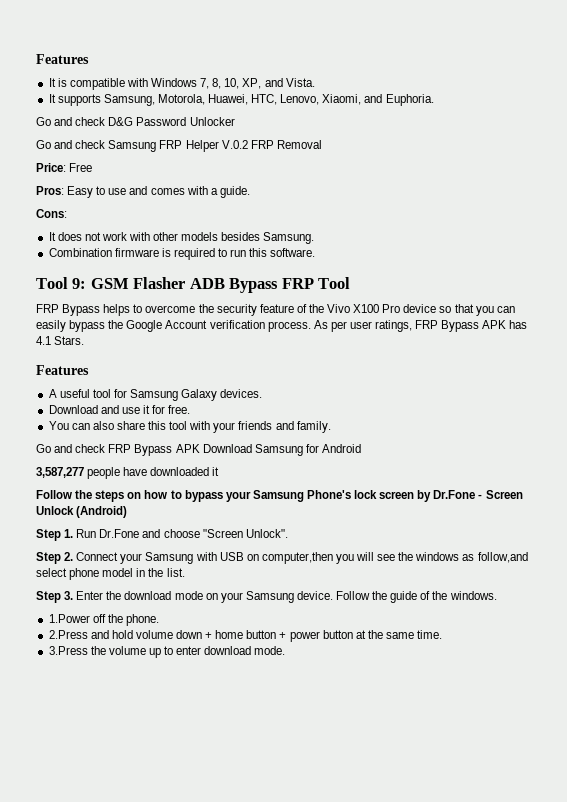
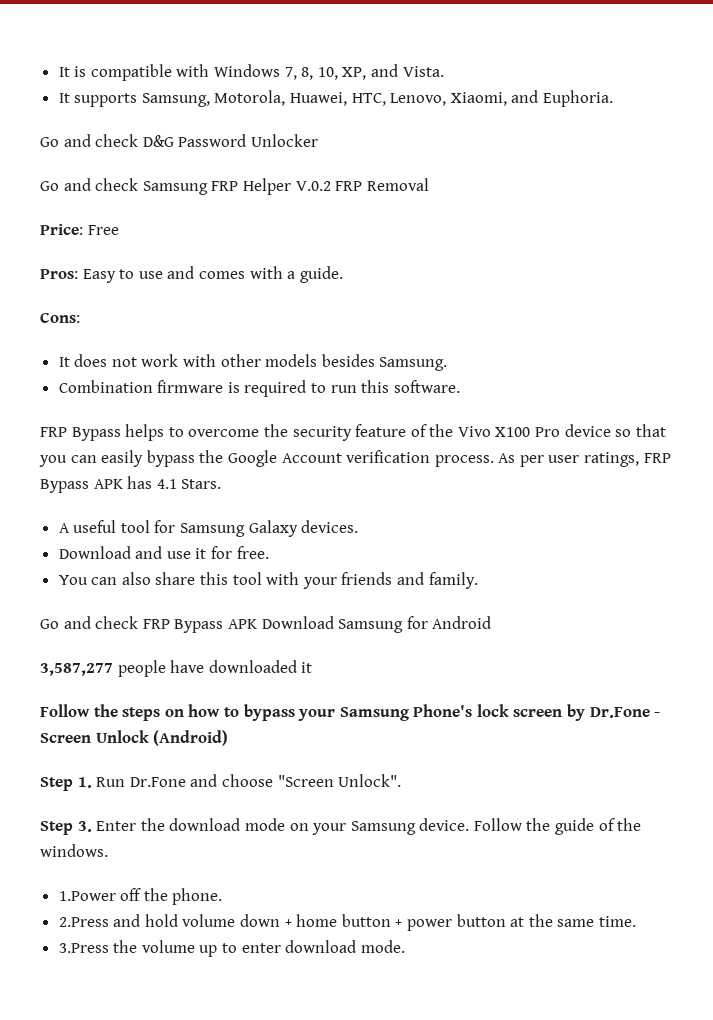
[36,54,89,64] Features // -> (58, 72) none
[36,277,351,293] // Tool 9: GSM Flasher ADB Bypass FRP Tool -> (460, 386) none
[36,365,89,375] // Features -> (222, 484) none
[36,552,528,564] [36,568,185,580] // Step 2. Connect your Samsung with USB on computer,then you will see the windows as follow,and select phone model in the list. -> (402, 780) none

